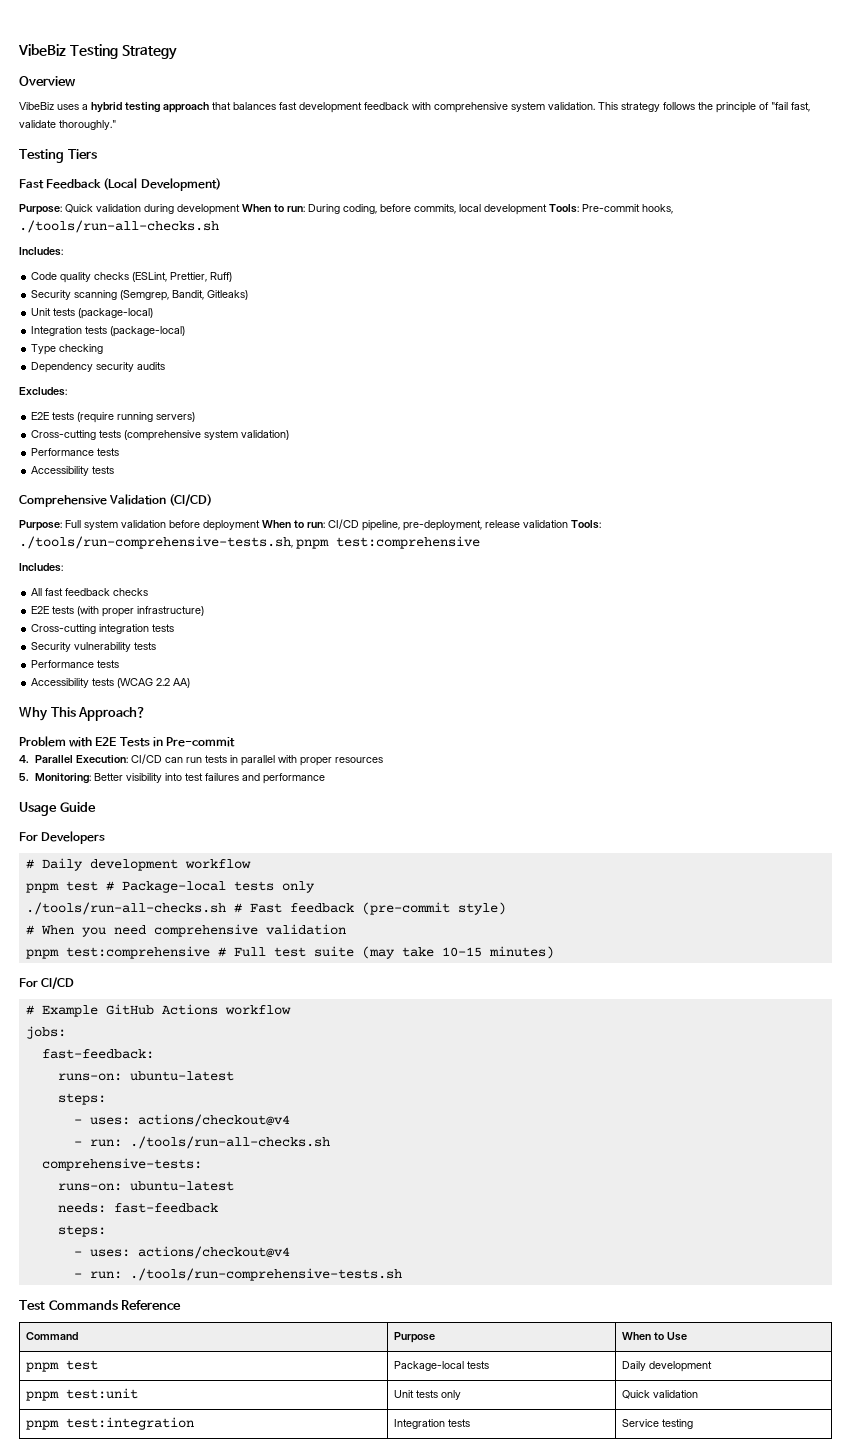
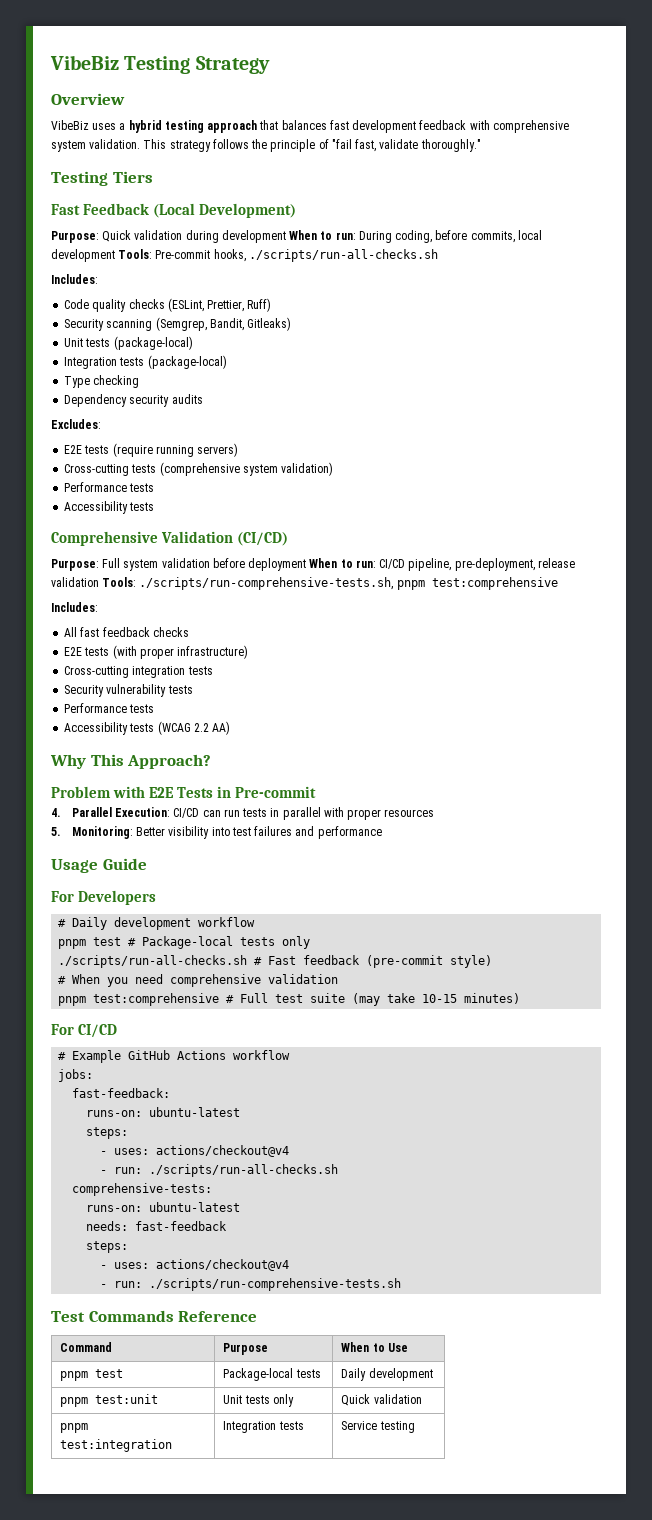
[19,220,219,233] ./tools/run-all-checks.sh -> [248,249,438,262] ./scripts/run-all-checks.sh
[19,536,293,549] ./tools/run-comprehensive-tests.sh, -> [139,577,394,590] ./scripts/run-comprehensive-tests.sh,
[25,902,226,915] ./tools/run-all-checks.sh -> [58,955,248,968] ./scripts/run-all-checks.sh
[129,1136,330,1149] ./tools/run-all-checks.sh -> [149,1164,339,1177] ./scripts/run-all-checks.sh
[129,1268,402,1281] ./tools/run-comprehensive-tests.sh -> [149,1278,402,1291] ./scripts/run-comprehensive-tests.sh

